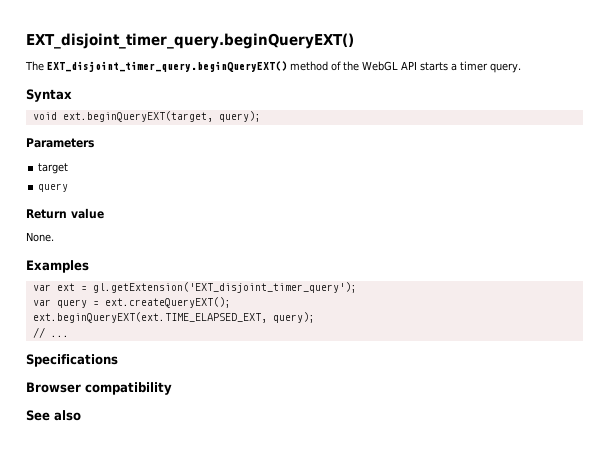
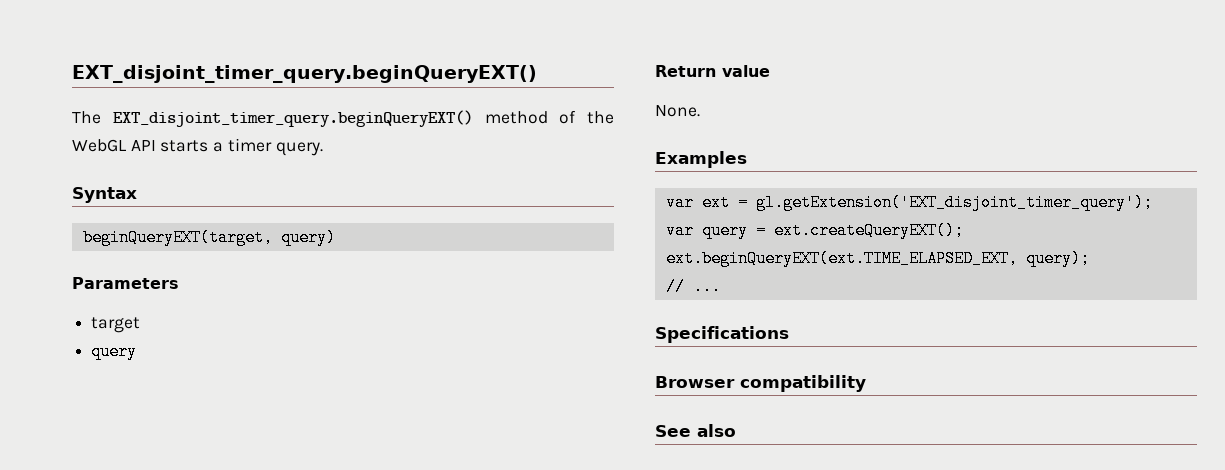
[32,111,261,122] void ext.beginQueryEXT(target, query); -> [82,229,336,246] beginQueryEXT(target, query)

